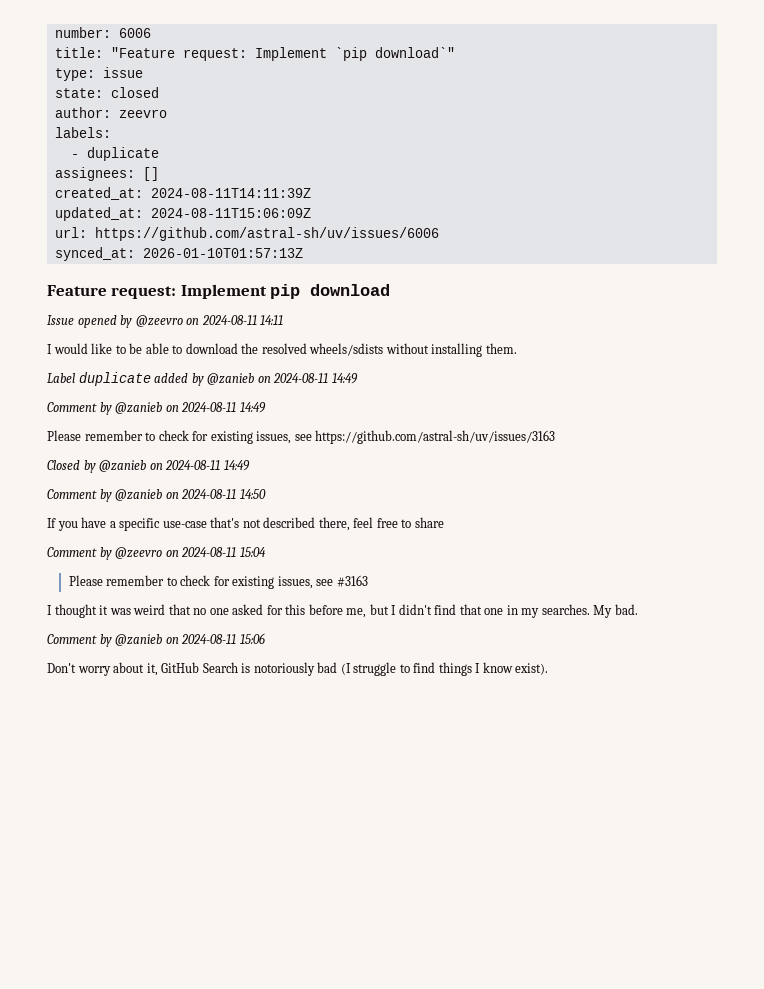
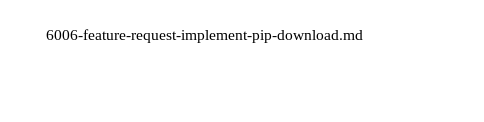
[54,27,151,38] [54,47,455,61] [54,67,143,81] [54,87,159,98] [54,107,167,118] [54,127,111,138] [70,147,159,161] [54,167,159,181] [54,187,311,200] [54,207,311,221] [54,227,439,241] [54,247,303,261] [47,284,391,299] [47,315,284,328] [47,343,517,357] [47,372,358,386] [47,402,266,415] [47,430,556,444] [47,460,250,473] [47,489,266,502] [47,517,444,531] [47,547,266,560] [68,575,368,589] [47,604,638,618] [47,633,265,647] [47,662,549,676] number: 6006 // title: "Feature request: Implement `pip download`" // type: issue // state: closed // author: zeevro // labels: // - duplicate // assignees: [] // created_at: 2024-08-11T14:11:39Z // updated_at: 2024-08-11T15:06:09Z // url: https://github.com/astral-sh/uv/issues/6006 // synced_at: 2026-01-10T01:57:13Z // Feature request: Implement pip download // Issue opened by @zeevro on 2024-08-11 14:11 // I would like to be able to download the resolved wheels/sdists without installing them. // Label duplicate added by @zanieb on 2024-08-11 14:49 // Comment by @zanieb on 2024-08-11 14:49 // Please remember to check for existing issues, see https://github.com/astral-sh/uv/issues/3163 // Closed by @zanieb on 2024-08-11 14:49 // Comment by @zanieb on 2024-08-11 14:50 // If you have a specific use-case that's not described there, feel free to share // Comment by @zeevro on 2024-08-11 15:04 // Please remember to check for existing issues, see #3163 // I thought it was weird that no one asked for this before me, but I didn't find that one in my searches. My bad. // Comment by @zanieb on 2024-08-11 15:06 // Don't worry about it, GitHub Search is notoriously bad (I struggle to find things I know exist). -> [46,29,363,43] 6006-feature-request-implement-pip-download.md

